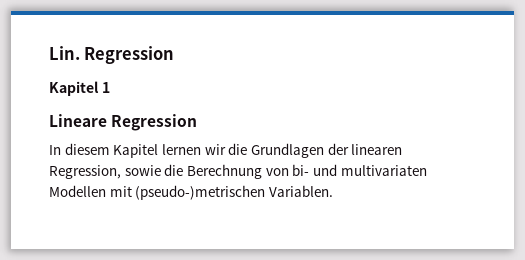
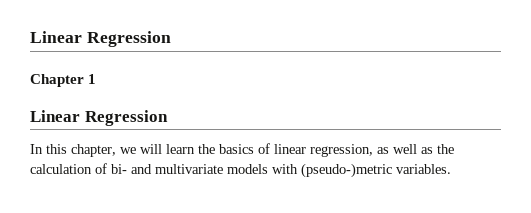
[49,46,175,64] [49,81,99,96] Lin. Regression // Kapitel -> [30,31,171,47] [30,74,84,87] Linear Regression // Chapter
[49,114,107,127] Lineare -> [30,110,80,122] Linear
[64,143,403,158] [49,164,427,179] [49,185,333,200] diesem Kapitel lernen wir die Grundlagen der linearen Regression, sowie die Berechnung von bi- und multivariaten Modellen mit (pseudo-)metrischen Variablen. -> [46,143,454,157] [30,163,451,178] this chapter, we will learn the basics of linear regression, as well as the calculation of bi- and multivariate models with (pseudo-)metric variables.

